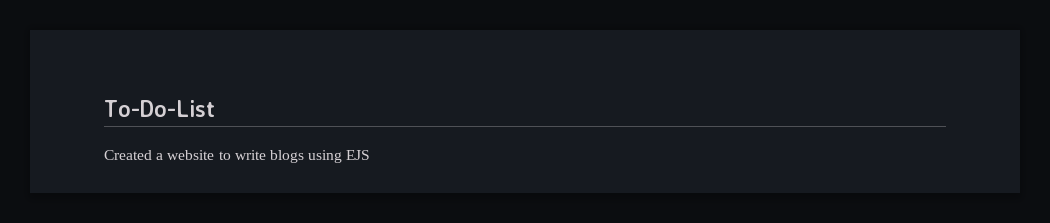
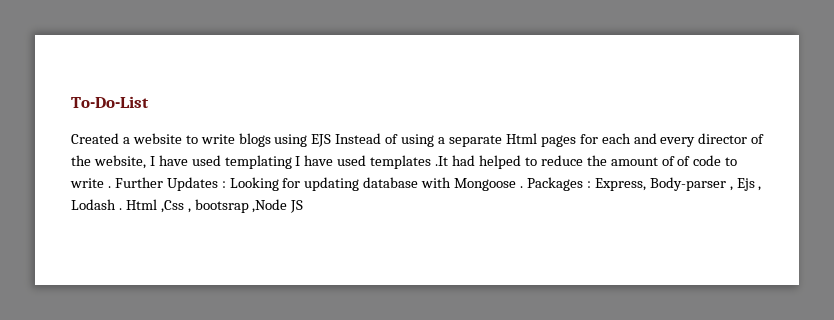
(371, 155) none -> [335,133,765,147] [71,155,738,169] [70,177,762,191] [71,199,304,213] Instead of using a separate Html pages for each and every director of the website, I have used templating I have used templates .It had helped to reduce the amount of of code to write . Further Updates : Looking for updating database with Mongoose . Packages : Express, Body-parser , Ejs , Lodash . Html ,Css , bootsrap ,Node JS

